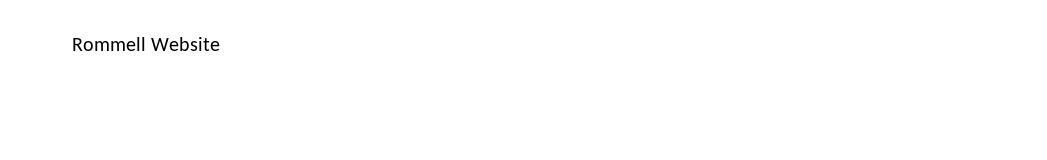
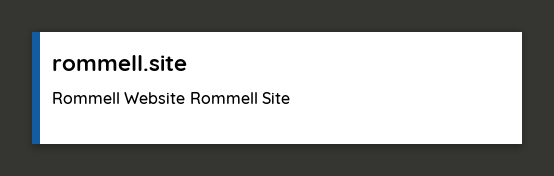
(72, 44) none -> [52,55,187,71] rommell.site //
(221, 44) none -> [189,92,290,104] Rommell Site

